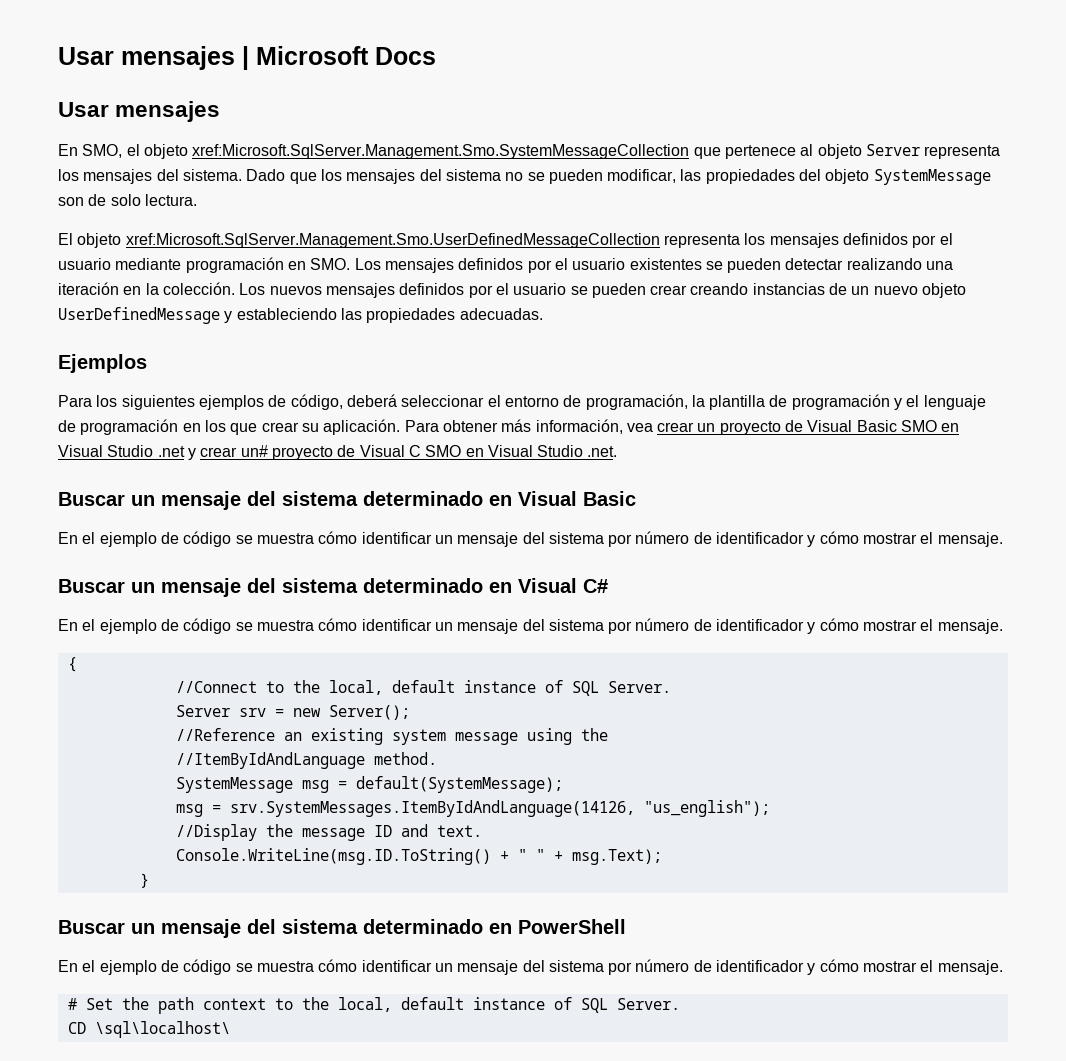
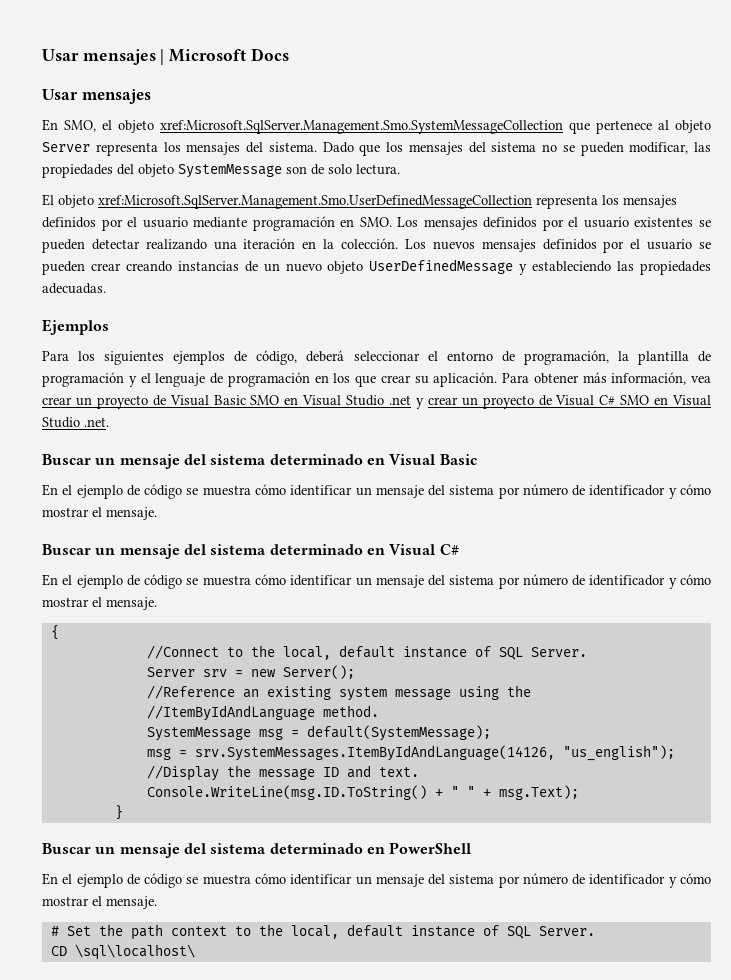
[240,445,421,460] un# proyecto de Visual C -> [461,395,616,409] un proyecto de Visual C#

